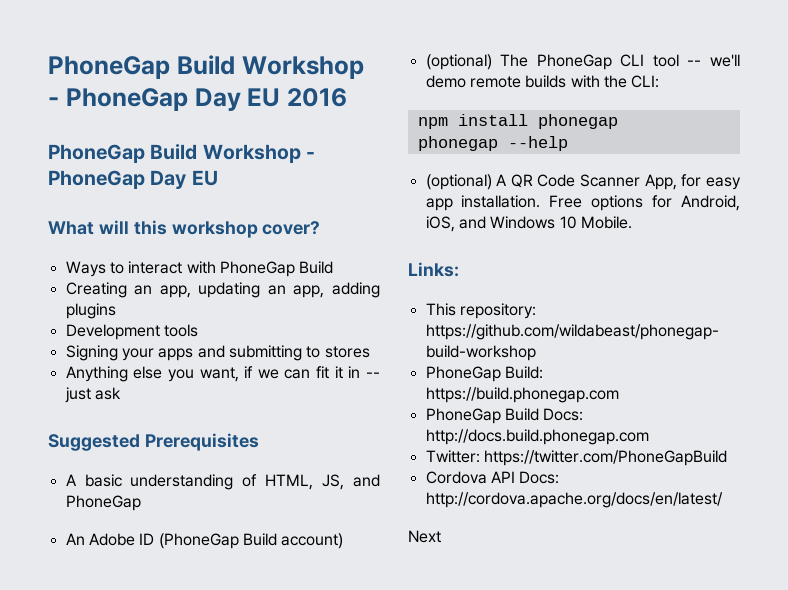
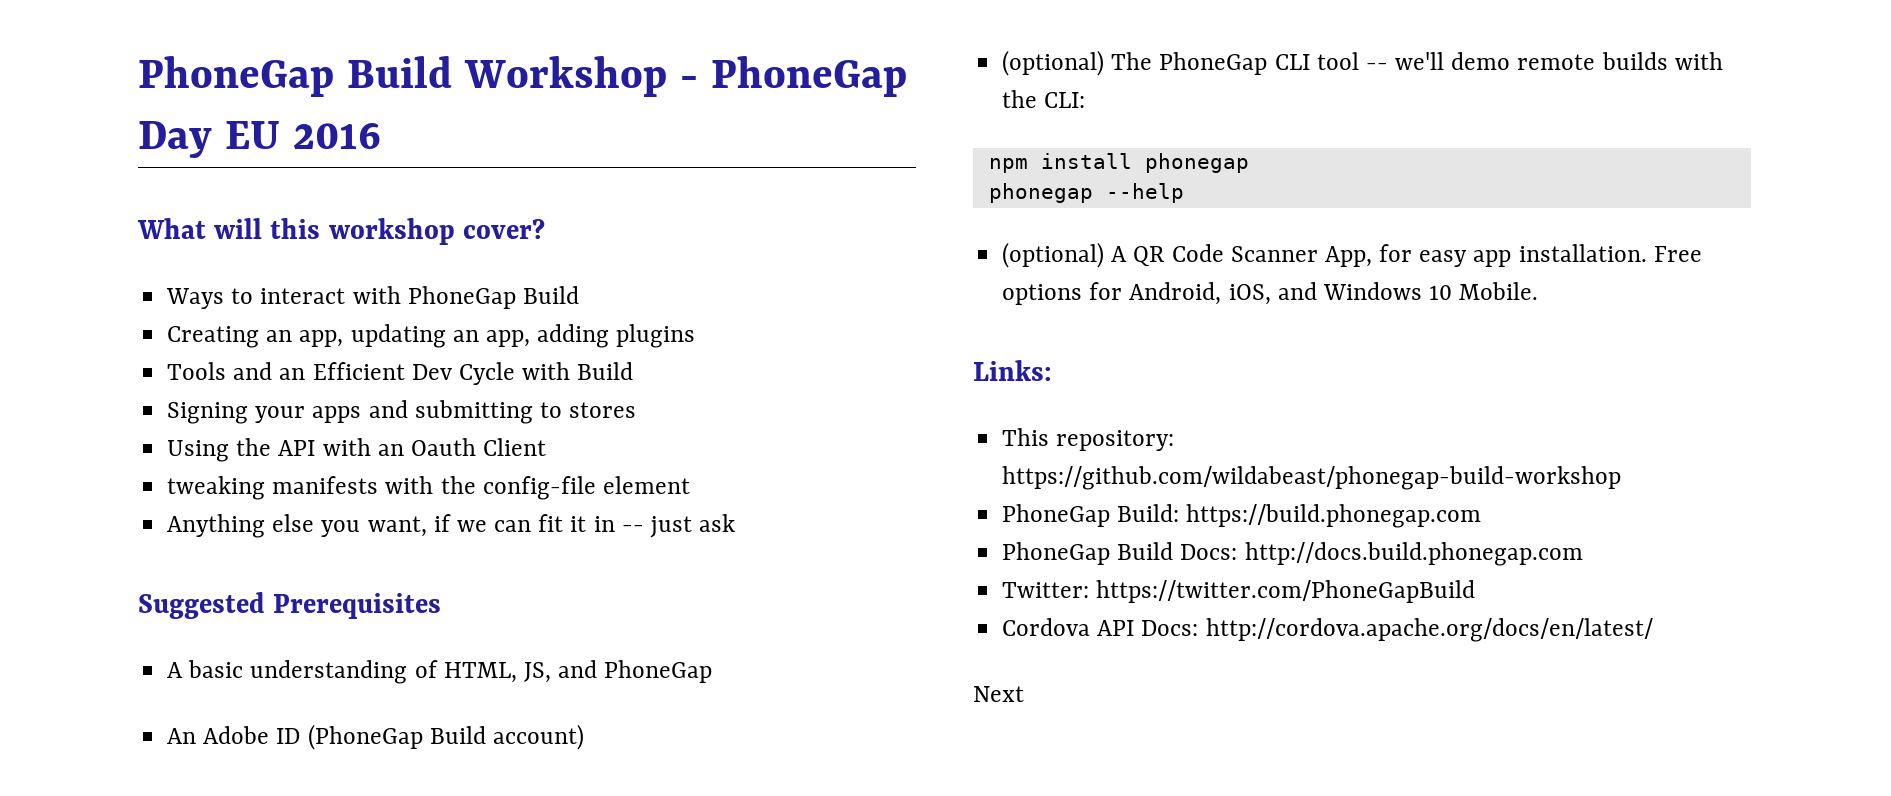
[48,144,316,163] [48,170,218,189] // PhoneGap Build Workshop - PhoneGap Day EU -> (381, 136) none
[65,324,198,340] Development tools -> [167,362,634,385] Tools and an Efficient Dev Cycle with Build
(370, 352) none -> [167,438,547,462] [167,476,690,500] // Using the API with an Oauth Client // tweaking manifests with the config-file element

